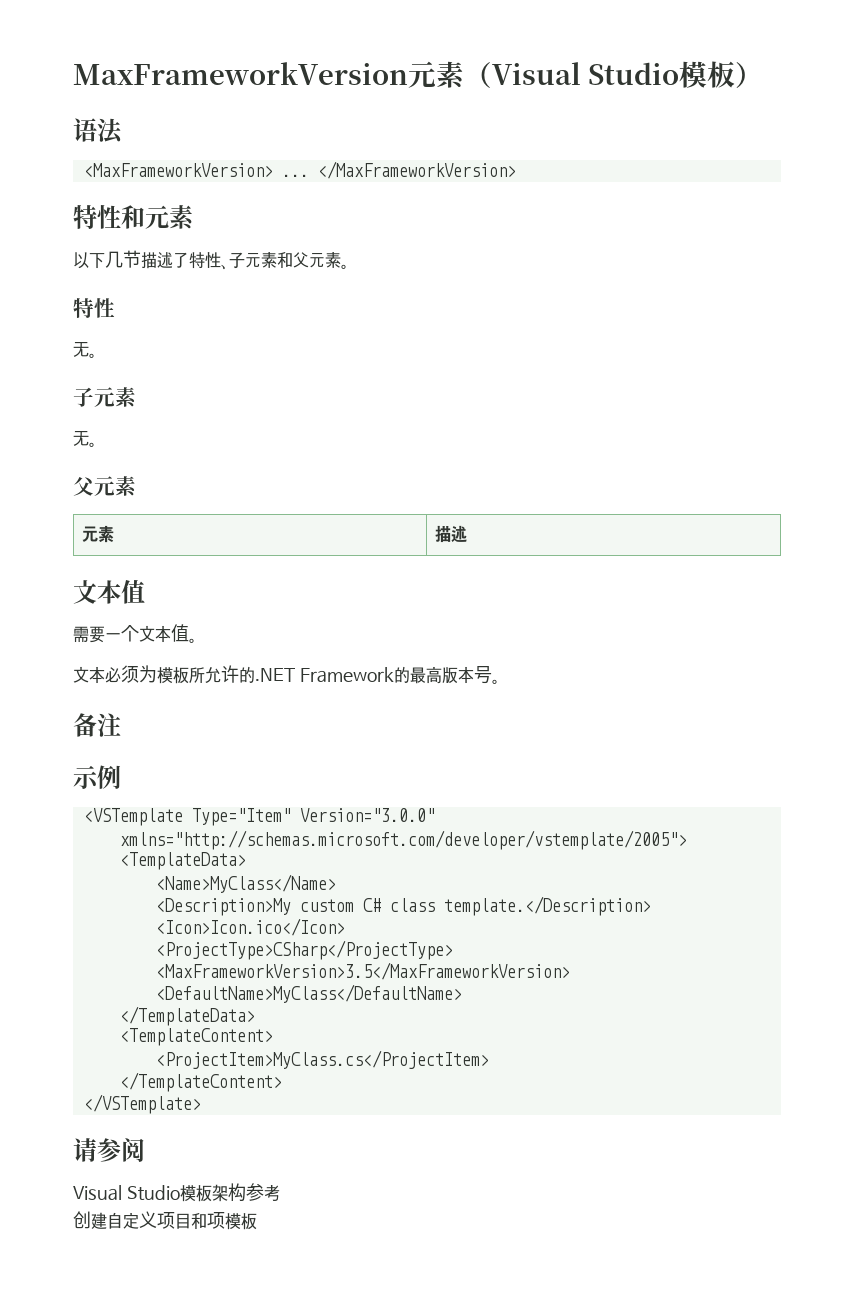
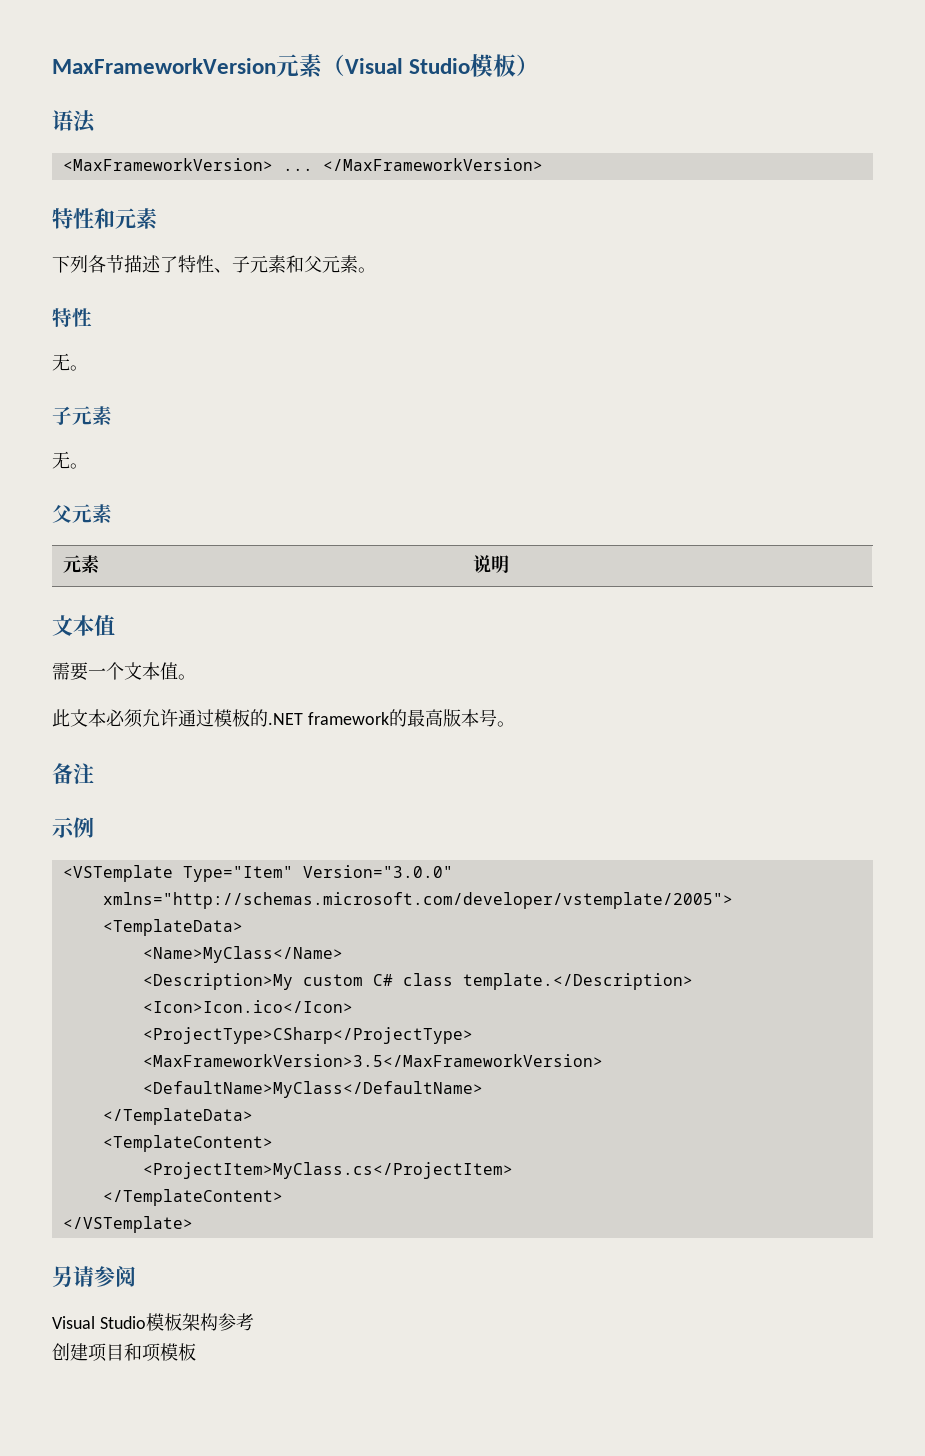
[73,251,123,269] 以下几 -> [52,255,106,273] 下列各
[434,525,467,543] 描述 -> [473,555,510,573] 说明
(197, 640) none -> [52,709,70,727] 此
[139,665,394,684] 为模板所允许的.NET Framework -> [142,709,389,727] 允许通过模板的.NET framework
(201, 1104) none -> [52,1266,73,1287] 另
[107,1211,157,1229] 自定义 -> (88, 1352) none

